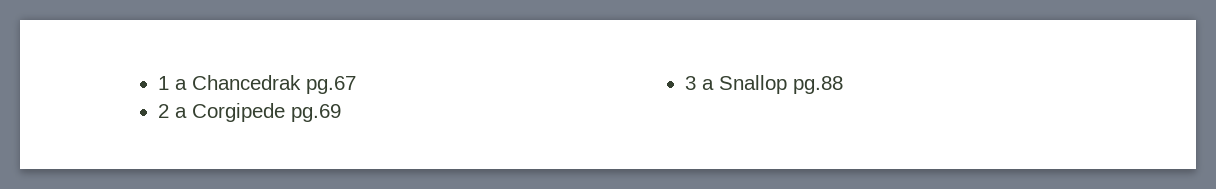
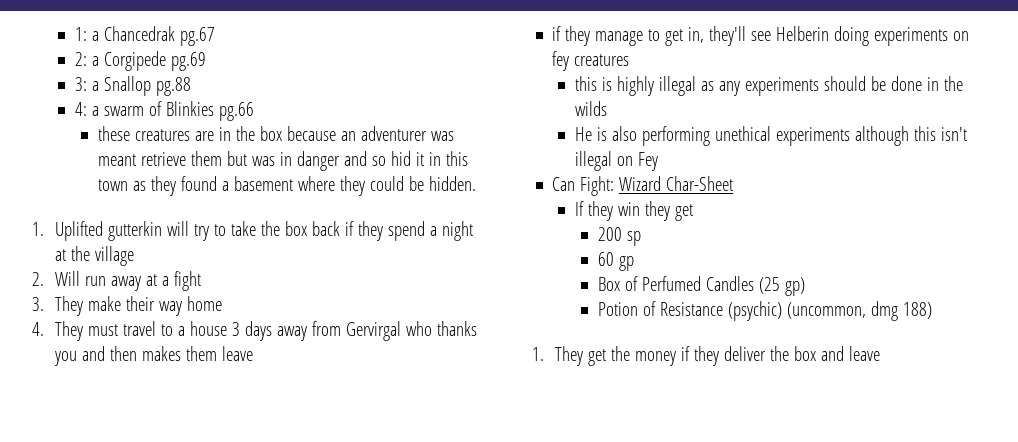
[157,76,169,90] 1 -> [75,27,88,41] 1:
[157,104,169,118] 2 -> [75,52,88,66] 2:
[684,76,696,90] 3 -> [75,77,88,91] 3:
(843, 85) none -> [75,101,255,121] [97,126,454,141] [97,151,468,171] [97,176,476,196] [32,221,473,241] [54,246,134,266] [32,271,201,291] [32,296,222,316] [32,321,477,341] [53,346,253,366] [552,26,970,46] [552,51,630,71] [575,76,963,96] [575,101,608,116] [575,126,968,146] [575,151,659,171] [552,176,734,196] [575,201,694,221] [597,227,641,246] [597,252,634,271] [597,276,805,296] [597,301,932,321] [532,346,880,366] // 4: a swarm of Blinkies pg.66 // these creatures are in the box because an adventurer was meant retrieve them but was in danger and so hid it in this town as they found a basement where they could be hidden. // 1. Uplifted gutterkin will try to take the box back if they spend a night at the village // 2. Will run away at a fight // 3. They make their way home // 4. They must travel to a house 3 days away from Gervirgal who thanks you and then makes them leave // if they manage to get in, they'll see Helberin doing experiments on fey creatures // this is highly illegal as any experiments should be done in the wilds // He is also performing unethical experiments although this isn't illegal on Fey // Can Fight: Wizard Char-Sheet // If they win they get // 200 sp // 60 gp // Box of Perfumed Candles (25 gp) // Potion of Resistance (psychic) (uncommon, dmg 188) // 1. They get the money if they deliver the box and leave

